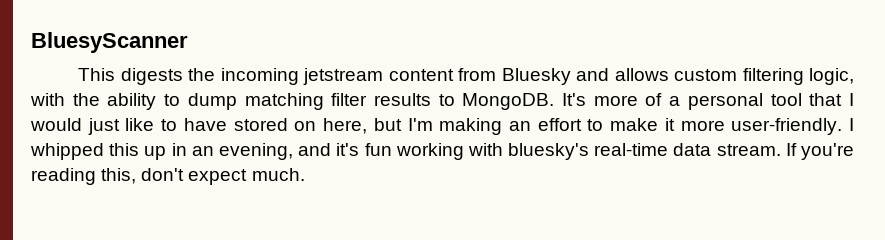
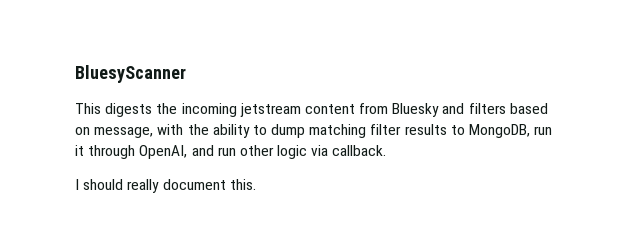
[614,68,855,85] allows custom filtering logic, -> [468,103,548,114] [75,127,154,138] filters based on message,
[462,93,855,110] [30,118,854,135] [30,143,854,160] [31,168,305,185] MongoDB. It's more of a personal tool that I would just like to have stored on here, but I'm making an effort to make it more user-friendly. I whipped this up in an evening, and it's fun working with bluesky's real-time data stream. If you're reading this, don't expect much. -> [469,124,553,138] [75,145,387,159] [75,179,256,193] MongoDB, run it through OpenAI, and run other logic via callback. // I should really document this.

